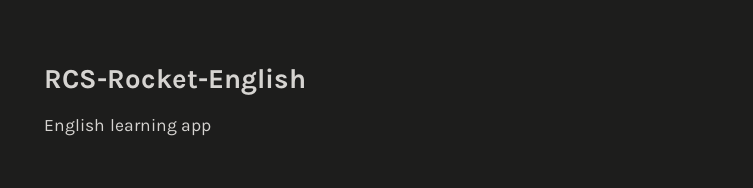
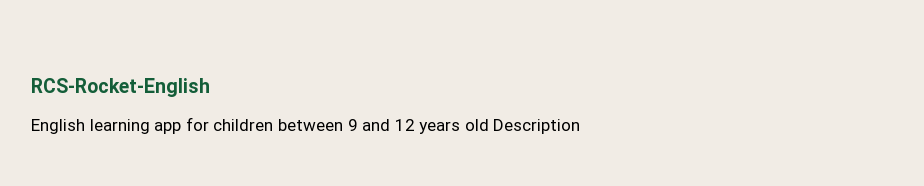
(212, 129) none -> [185,117,581,134] for children between 9 and 12 years old Description

